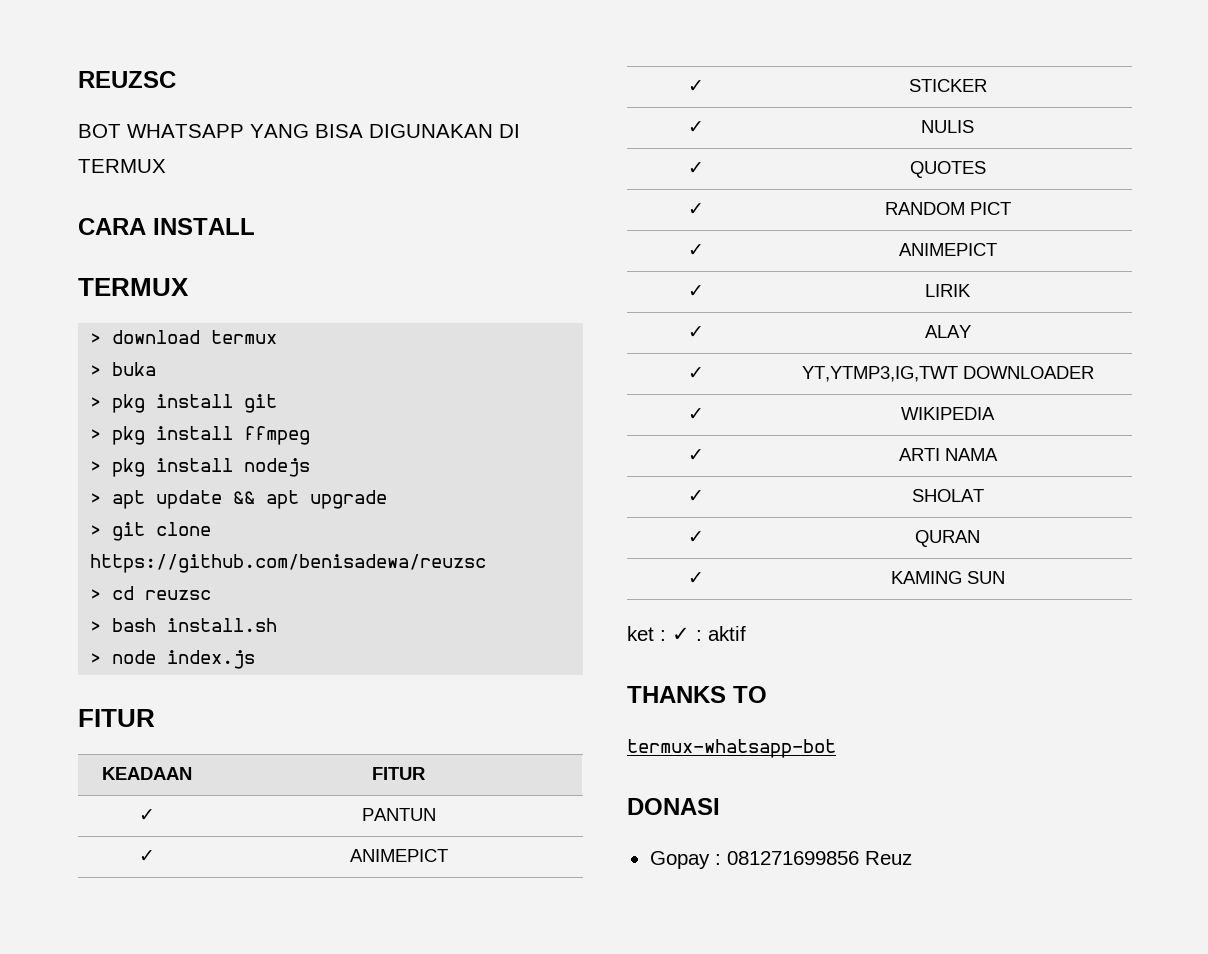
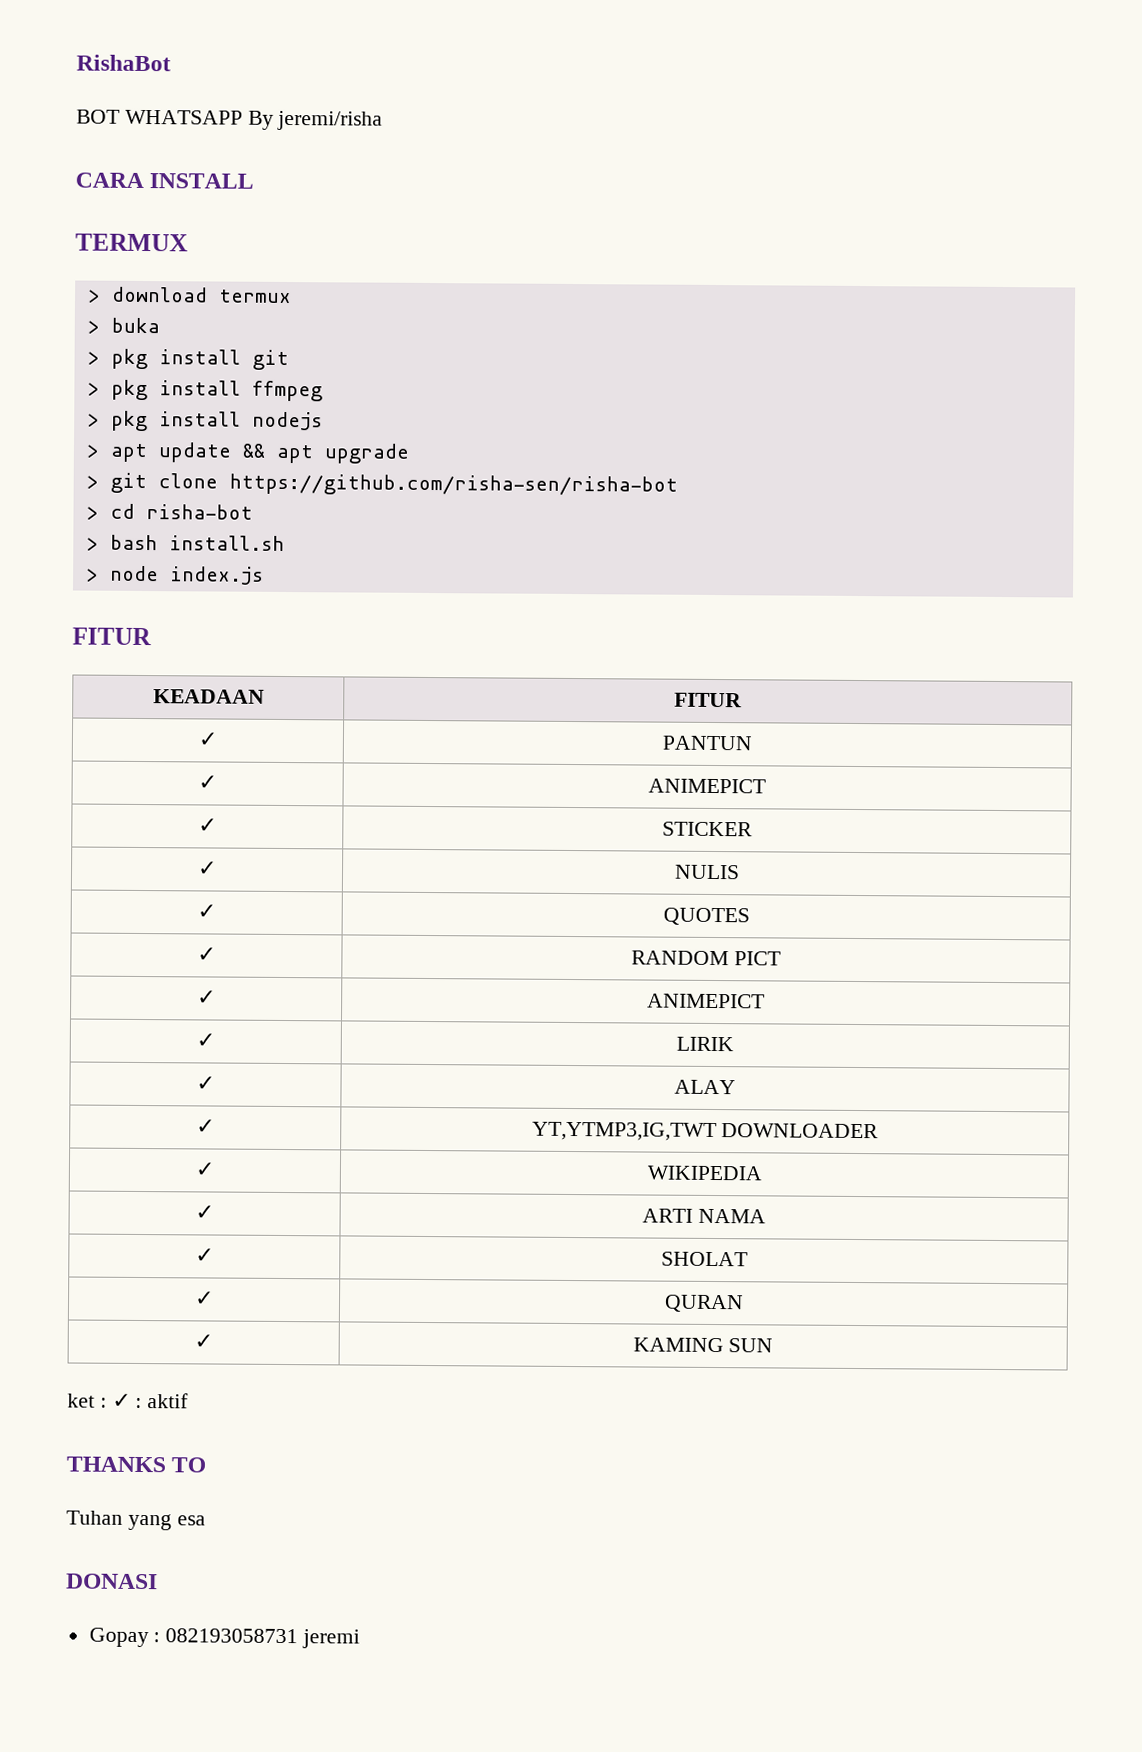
[78,71,176,88] REUZSC -> [76,54,171,72] RishaBot
[250,124,520,138] [78,159,166,173] YANG BISA DIGUNAKAN DI TERMUX -> [247,110,384,131] By jeremi/risha
[90,554,487,573] https://github.com/benisadewa/reuzsc -> [228,473,678,497] https://github.com/risha-sen/risha-bot
[145,590,212,600] reuzsc -> [145,504,253,520] risha-bot
[627,739,836,758] termux-whatsapp-bot -> [66,1510,206,1531] Tuhan yang esa
[726,851,912,865] 081271699856 Reuz -> [165,1628,361,1649] 082193058731 jeremi

